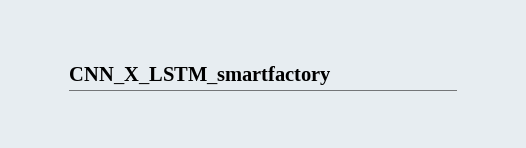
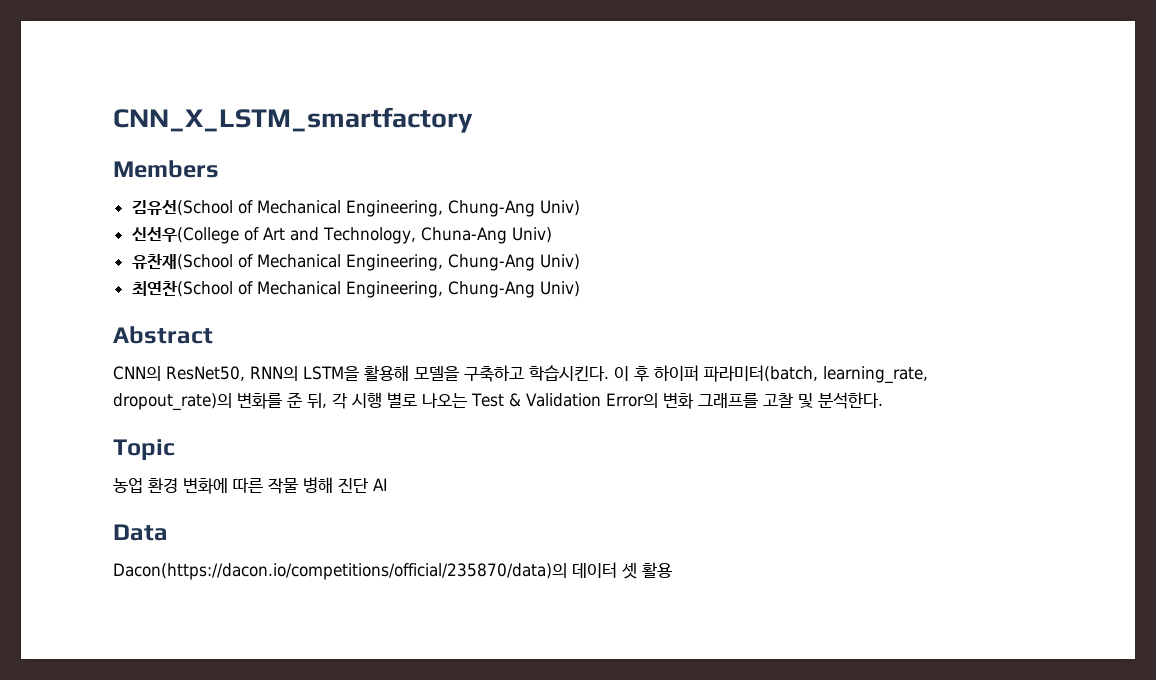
(331, 75) none -> [113,160,219,178] [131,200,580,217] [131,227,552,244] [131,254,580,271] [131,281,580,298] [113,326,213,344] [113,365,928,384] [113,392,883,411] [113,439,175,460] [113,477,388,494] [113,524,168,541] [113,562,672,580] // Members // 김유선(School of Mechanical Engineering, Chung-Ang Univ) // 신선우(College of Art and Technology, Chuna-Ang Univ) // 유찬재(School of Mechanical Engineering, Chung-Ang Univ) // 최연찬(School of Mechanical Engineering, Chung-Ang Univ) // Abstract // CNN의 ResNet50, RNN의 LSTM을 활용해 모델을 구축하고 학습시킨다. 이 후 하이퍼 파라미터(batch, learning_rate, dropout_rate)의 변화를 준 뒤, 각 시행 별로 나오는 Test & Validation Error의 변화 그래프를 고찰 및 분석한다. // Topic // 농업 환경 변화에 따른 작물 병해 진단 AI // Data // Dacon(https://dacon.io/competitions/official/235870/data)의 데이터 셋 활용

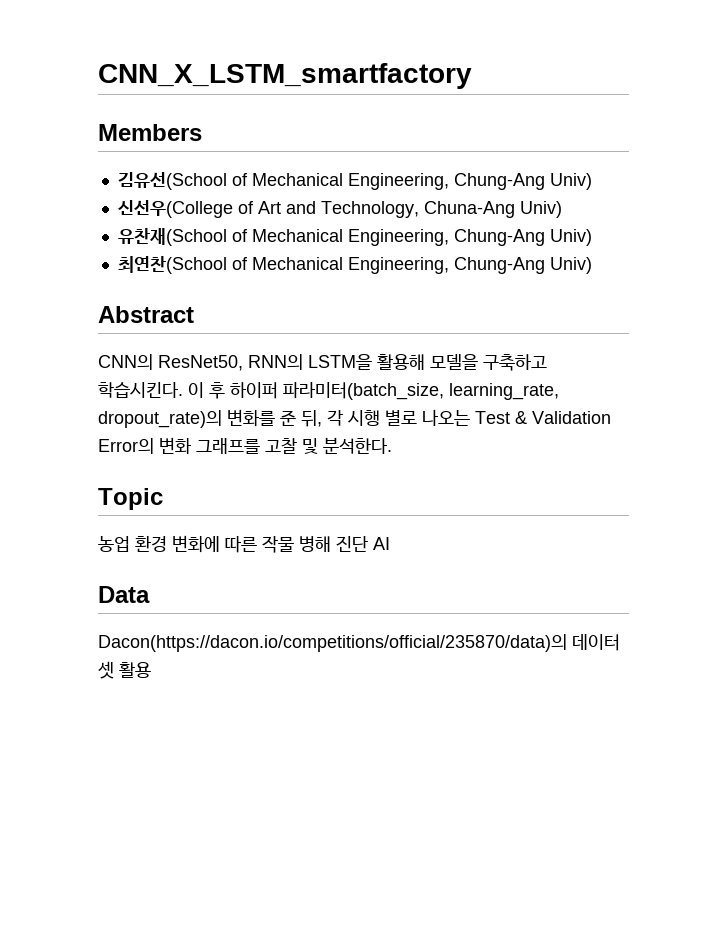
[703,365,818,382] 파라미터(batch, -> [283,382,444,400] 파라미터(batch_size,

